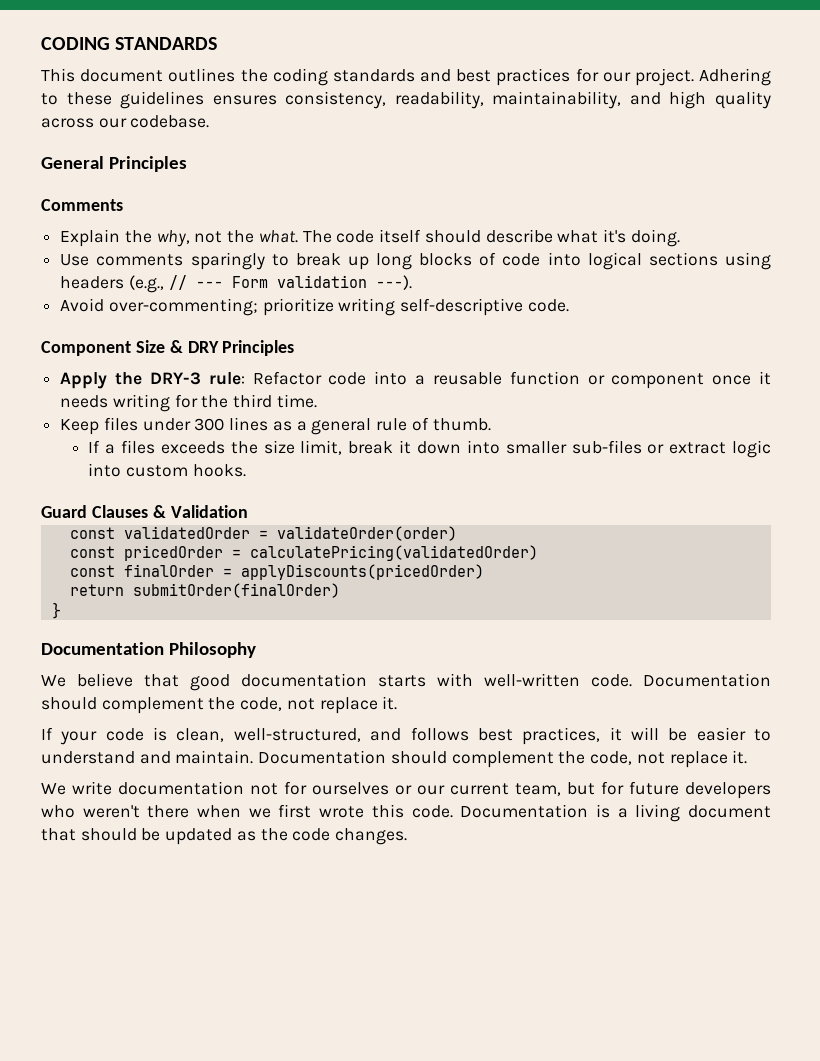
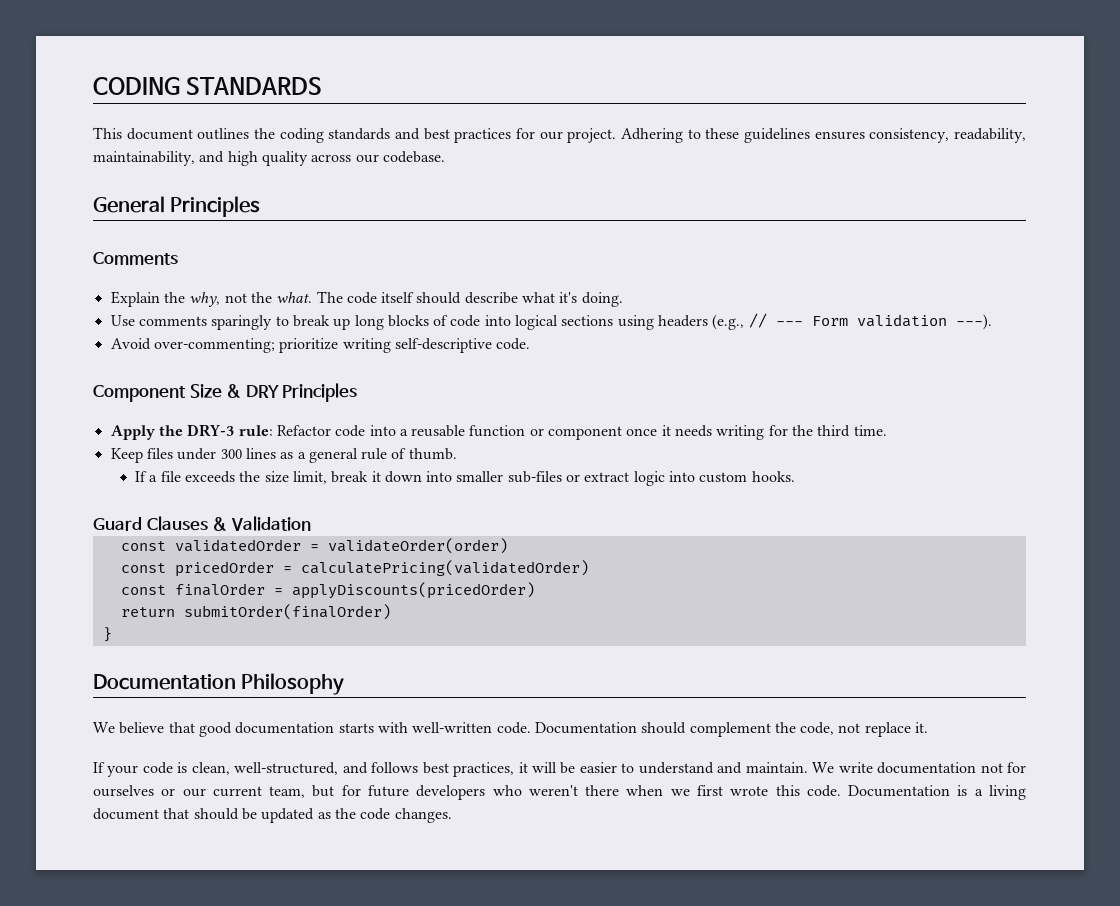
[121,440,156,454] files -> [160,471,181,482] file
[258,750,748,768] Documentation should complement the code, not replace it. // -> (808, 767) none

